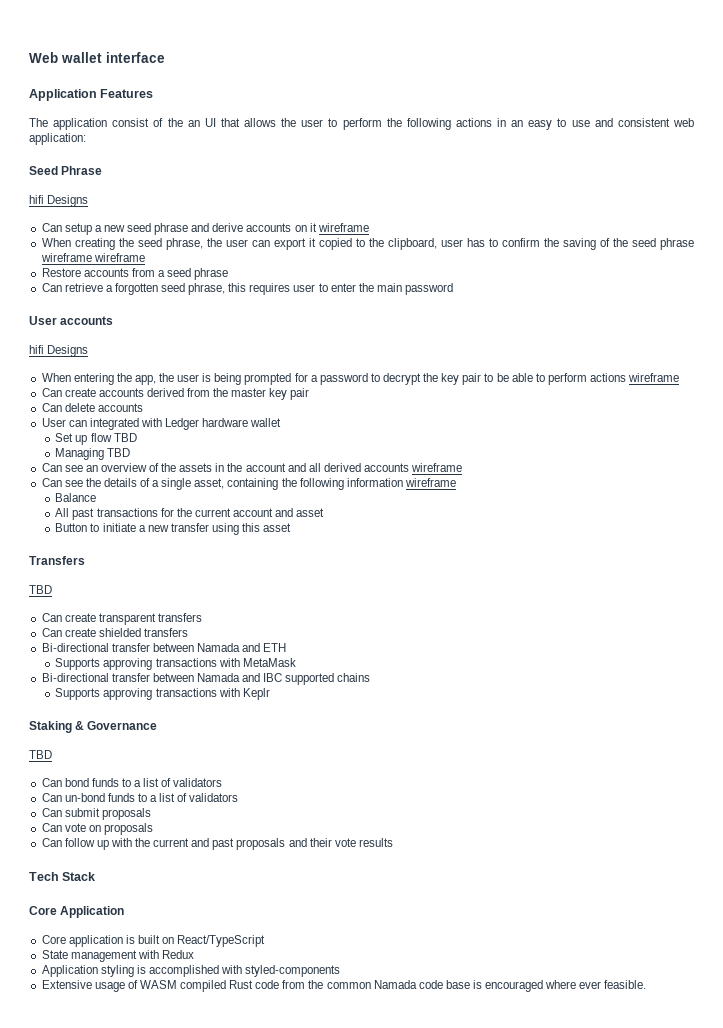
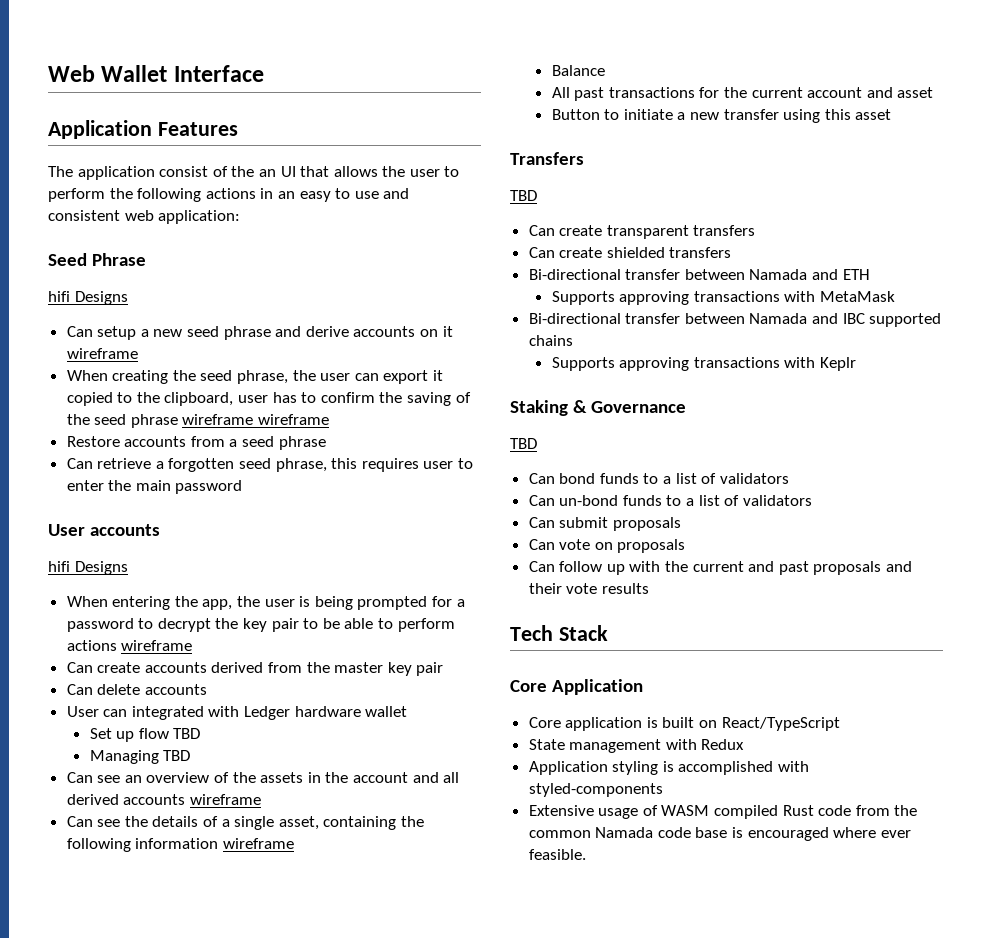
[61,52,165,63] wallet interface -> [101,65,264,82] Wallet Interface

